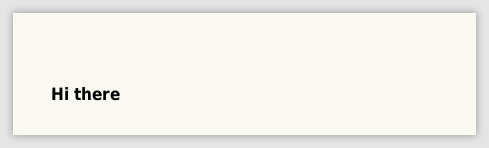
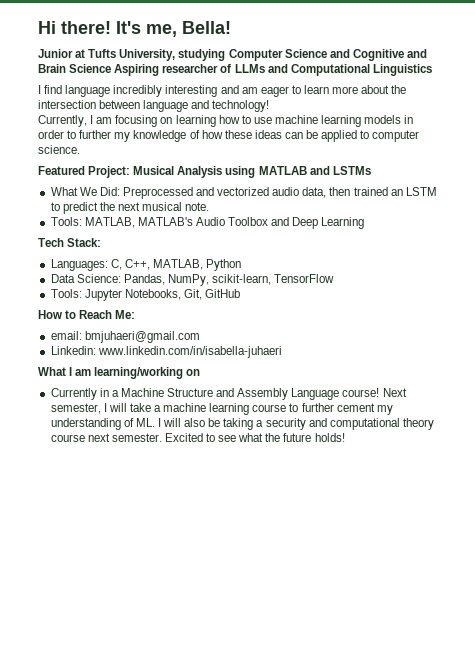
[74,87,120,101] there -> [61,21,231,37] [38,49,427,61] [38,64,432,76] [38,85,407,97] [38,100,270,112] [38,115,414,127] [38,130,420,142] [38,145,80,154] [38,166,371,178] [50,187,437,199] [50,202,210,214] [50,217,365,229] [38,238,102,247] [50,259,242,271] [50,274,335,286] [50,289,241,301] [38,310,136,319] [50,331,200,343] [50,346,282,358] [38,367,201,379] [50,388,407,400] [50,403,393,415] [50,418,434,430] [50,433,345,442] there! It's me, Bella! // Junior at Tufts University, studying Computer Science and Cognitive and Brain Science Aspiring researcher of LLMs and Computational Linguistics // I find language incredibly interesting and am eager to learn more about the intersection between language and technology! // Currently, I am focusing on learning how to use machine learning models in order to further my knowledge of how these ideas can be applied to computer science. // Featured Project: Musical Analysis using MATLAB and LSTMs // What We Did: Preprocessed and vectorized audio data, then trained an LSTM to predict the next musical note. // Tools: MATLAB, MATLAB's Audio Toolbox and Deep Learning // Tech Stack: // Languages: C, C++, MATLAB, Python // Data Science: Pandas, NumPy, scikit-learn, TensorFlow // Tools: Jupyter Notebooks, Git, GitHub // How to Reach Me: // email: bmjuhaeri@gmail.com // Linkedin: www.linkedin.com/in/isabella-juhaeri // What I am learning/working on // Currently in a Machine Structure and Assembly Language course! Next semester, I will take a machine learning course to further cement my understanding of ML. I will also be taking a security and computational theory course next semester. Excited to see what the future holds!

